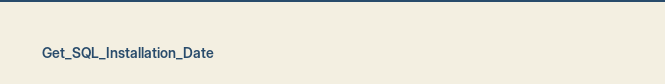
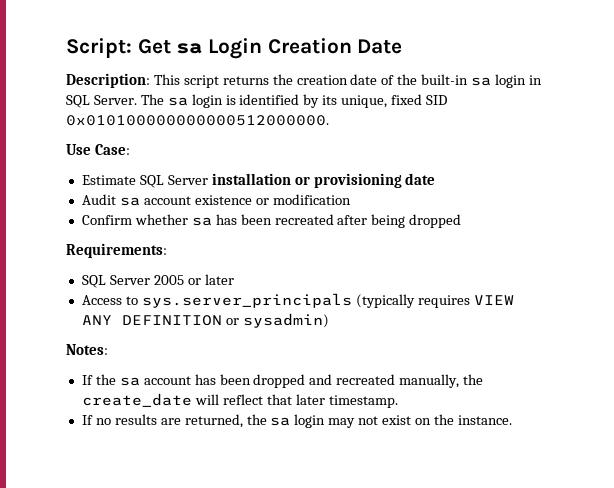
[42,47,214,60] Get_SQL_Installation_Date -> [66,38,403,59] [66,73,542,88] [66,94,448,108] [66,115,329,126] [66,144,130,155] [81,173,436,188] [81,194,351,206] [81,214,462,228] [66,243,167,258] [81,274,234,288] [81,293,514,308] [81,313,329,328] [66,344,108,355] [81,374,484,388] [81,393,398,408] [81,414,512,428] Script: Get sa Login Creation Date // Description: This script returns the creation date of the built-in sa login in SQL Server. The sa login is identified by its unique, fixed SID 0x010100000000000512000000. // Use Case: // Estimate SQL Server installation or provisioning date // Audit sa account existence or modification // Confirm whether sa has been recreated after being dropped // Requirements: // SQL Server 2005 or later // Access to sys.server_principals (typically requires VIEW ANY DEFINITION or sysadmin) // Notes: // If the sa account has been dropped and recreated manually, the create_date will reflect that later timestamp. // If no results are returned, the sa login may not exist on the instance.

